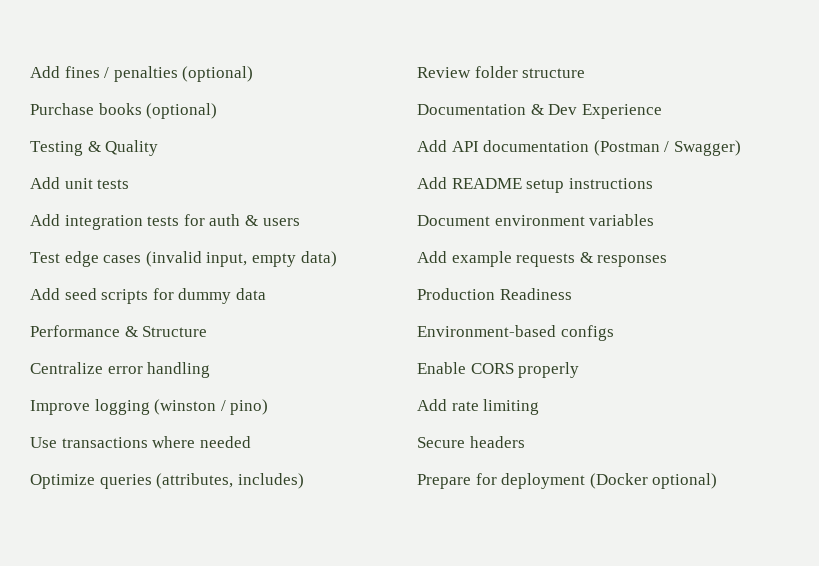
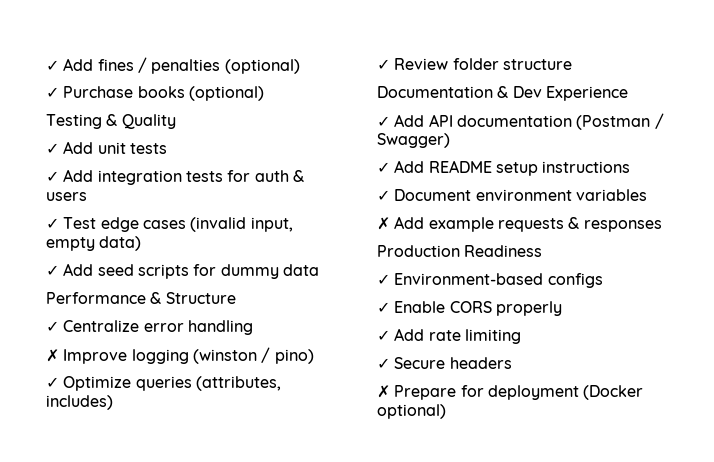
(30, 72) none -> [46,60,59,71] ✓
(254, 74) none -> [46,87,59,98] ✓
(159, 148) none -> [46,143,59,154] ✓
(130, 184) none -> [46,171,59,182] ✓
(300, 222) none -> [46,218,59,229] ✓
(337, 259) none -> [46,265,59,276] ✓
(208, 331) none -> [46,321,59,332] ✓
(211, 370) none -> [46,349,59,362] ✗
[30,436,251,448] Use transactions where needed // -> [46,377,59,388] ✓
(304, 481) none -> [377,59,390,70] ✓
(662, 111) none -> [377,116,390,127] ✓
(741, 148) none -> [377,162,390,173] ✓
(653, 183) none -> [377,190,390,201] ✓
(655, 220) none -> [377,217,390,230] ✗
(572, 294) none -> [377,274,390,285] ✓
(614, 333) none -> [377,302,390,313] ✓
(580, 370) none -> [377,330,390,341] ✓
(540, 407) none -> [377,358,390,369] ✓
(525, 442) none -> [377,385,390,398] ✗

